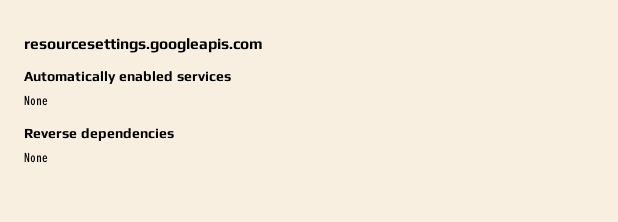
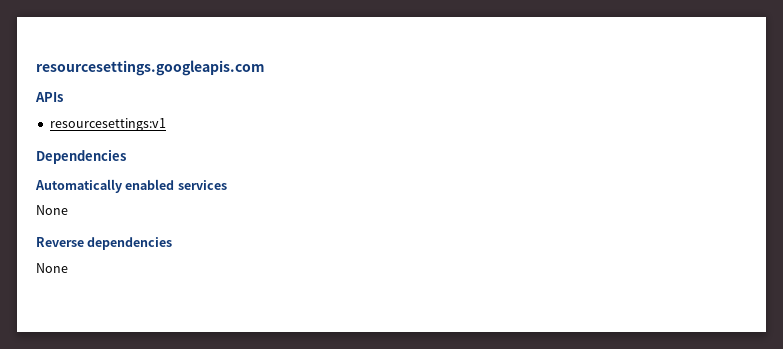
(263, 45) none -> [35,92,63,102] [49,118,166,131] [36,149,126,164] // APIs // resourcesettings:v1 // Dependencies

